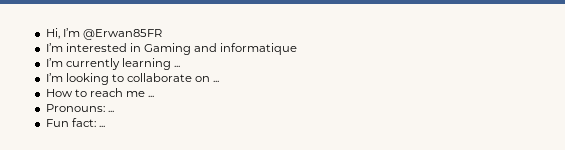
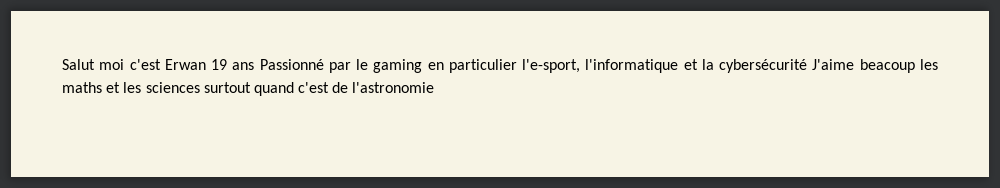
[45,28,162,40] [45,43,298,55] [45,58,180,70] [45,73,220,85] [45,88,155,97] [45,104,114,112] [45,118,105,127] Hi, I’m @Erwan85FR // I’m interested in Gaming and informatique // I’m currently learning ... // I’m looking to collaborate on ... // How to reach me ... // Pronouns: ... // Fun fact: ... -> [62,59,939,73] [62,82,435,96] Salut moi c'est Erwan 19 ans Passionné par le gaming en particulier l'e-sport, l'informatique et la cybersécurité J'aime beacoup les maths et les sciences surtout quand c'est de l'astronomie

